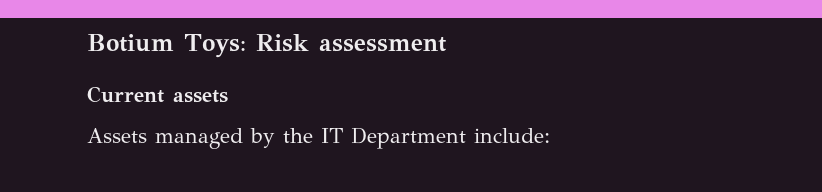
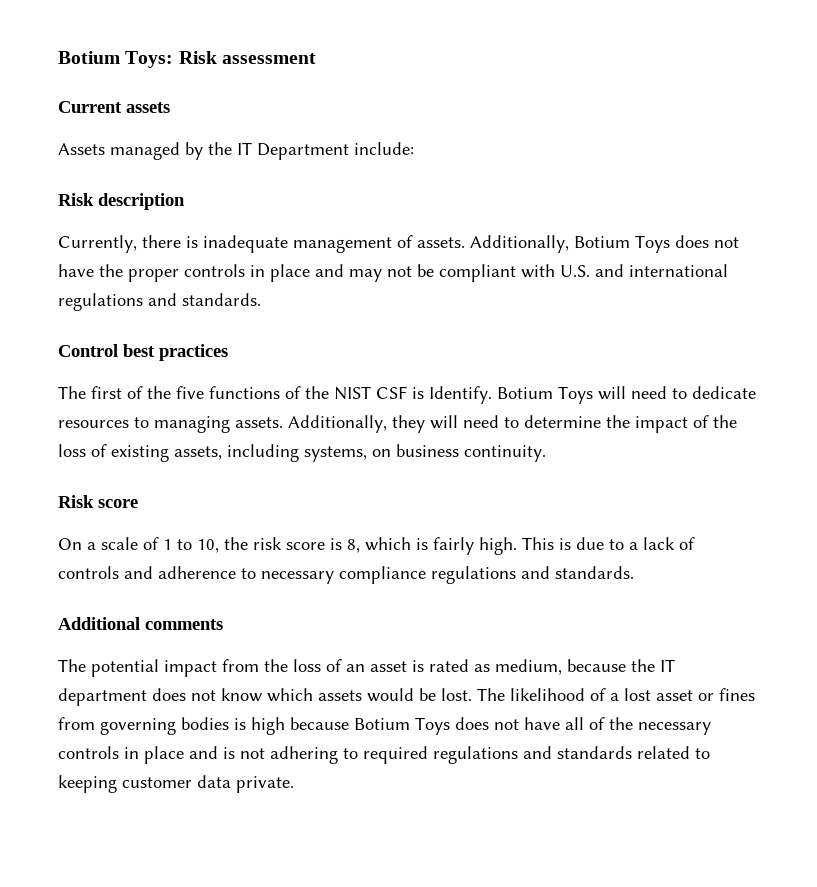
(550, 135) none -> [58,193,185,210] [58,235,739,253] [58,264,728,282] [58,293,261,311] [58,344,228,361] [58,386,756,404] [58,415,737,433] [58,444,546,462] [58,495,138,508] [58,537,695,555] [58,566,634,584] [58,617,223,630] [58,659,675,677] [58,688,755,706] [58,717,711,735] [58,746,710,764] [58,775,294,793] // Risk description // Currently, there is inadequate management of assets. Additionally, Botium Toys does not have the proper controls in place and may not be compliant with U.S. and international regulations and standards. // Control best practices // The first of the five functions of the NIST CSF is Identify. Botium Toys will need to dedicate resources to managing assets. Additionally, they will need to determine the impact of the loss of existing assets, including systems, on business continuity. // Risk score // On a scale of 1 to 10, the risk score is 8, which is fairly high. This is due to a lack of controls and adherence to necessary compliance regulations and standards. // Additional comments // The potential impact from the loss of an asset is rated as medium, because the IT department does not know which assets would be lost. The likelihood of a lost asset or fines from governing bodies is high because Botium Toys does not have all of the necessary controls in place and is not adhering to required regulations and standards related to keeping customer data private.

